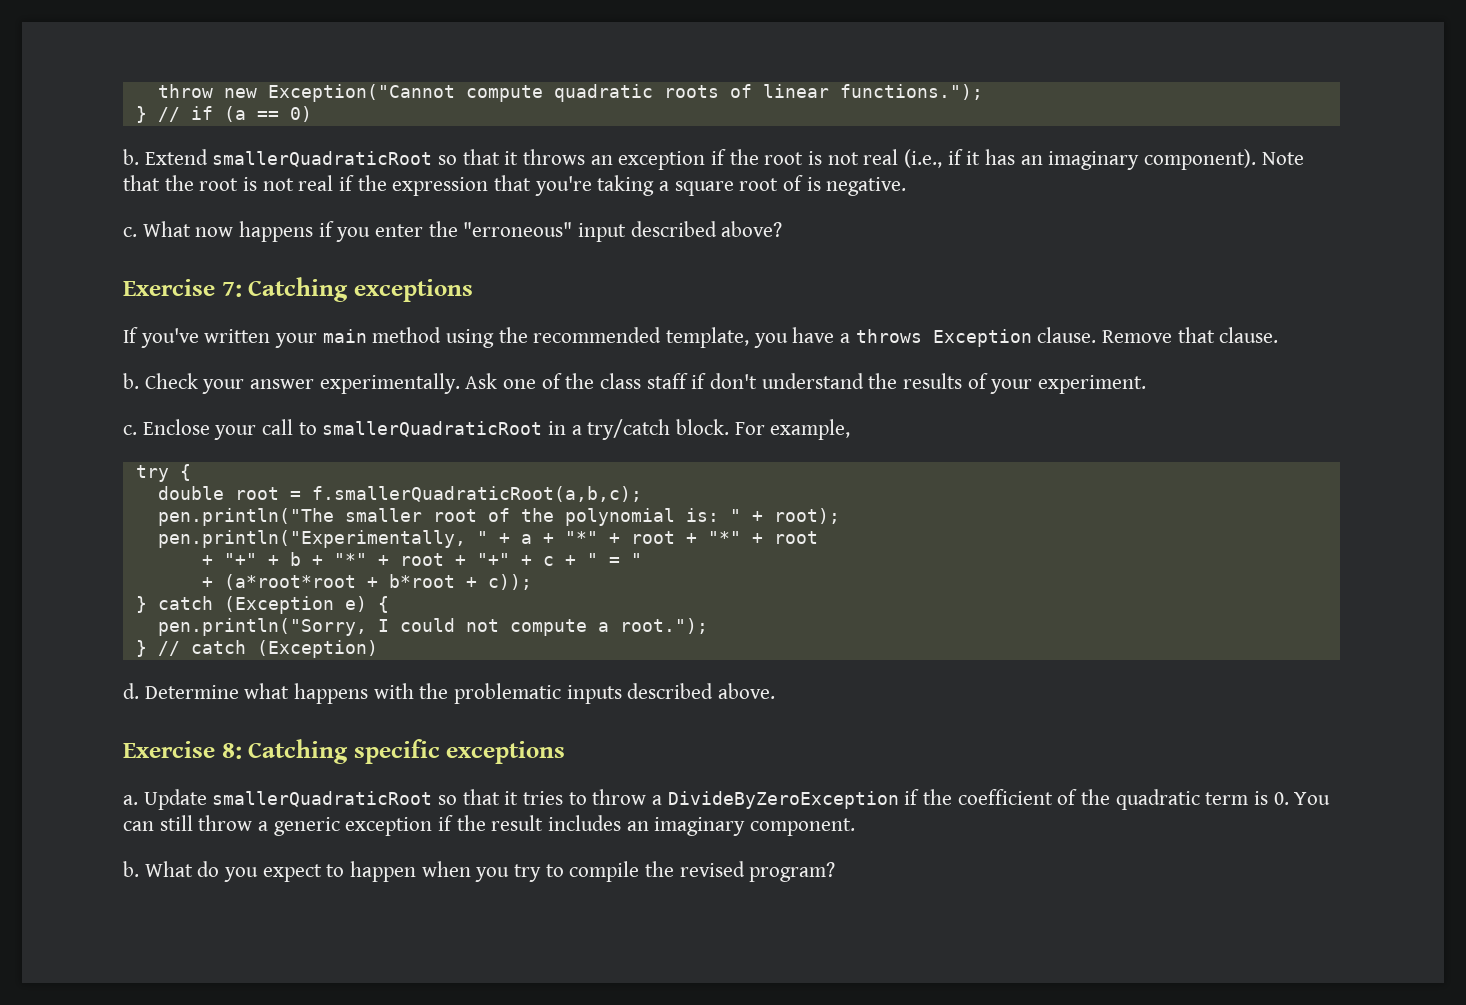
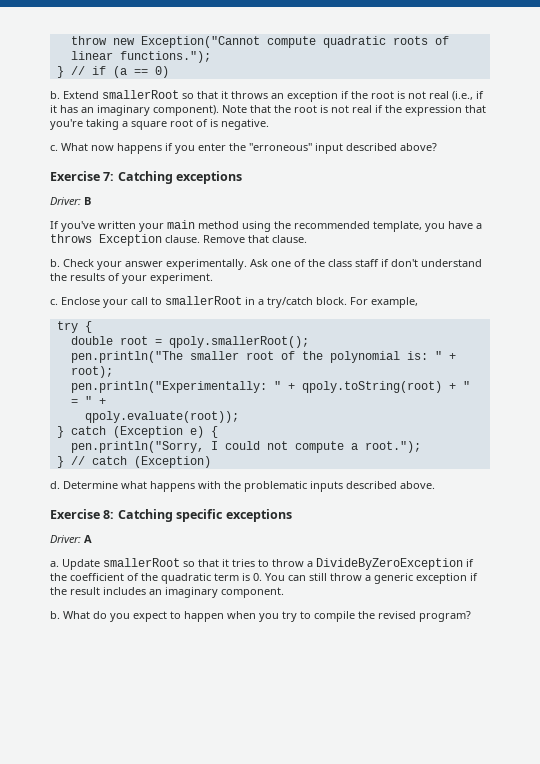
[212,151,433,167] smallerQuadraticRoot -> [102,90,179,99] smallerRoot
(473, 290) none -> [50,197,91,205] // Driver: B
[322,421,543,437] smallerQuadraticRoot -> [165,296,242,305] smallerRoot
[311,486,642,502] f.smallerQuadraticRoot(a,b,c); -> [168,336,309,348] qpoly.smallerRoot();
[157,530,818,548] [201,552,642,566] [201,574,532,590] pen.println("Experimentally, " + a + "*" + root + "*" + root // + "+" + b + "*" + root + "+" + c + " = " // + (a*root*root + b*root + c)); -> [70,381,470,393] [70,396,106,405] [84,411,239,423] pen.println("Experimentally: " + qpoly.toString(root) + " = " + // qpoly.evaluate(root));
(566, 752) none -> [50,535,92,543] // Driver: A
[212,791,433,807] smallerQuadraticRoot -> [103,558,180,567] smallerRoot

